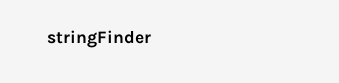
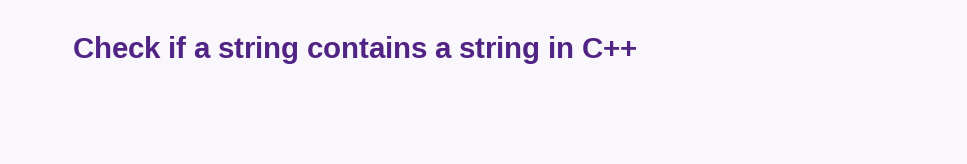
[47,30,151,48] stringFinder -> [73,36,637,64] Check if a string contains a string in C++

